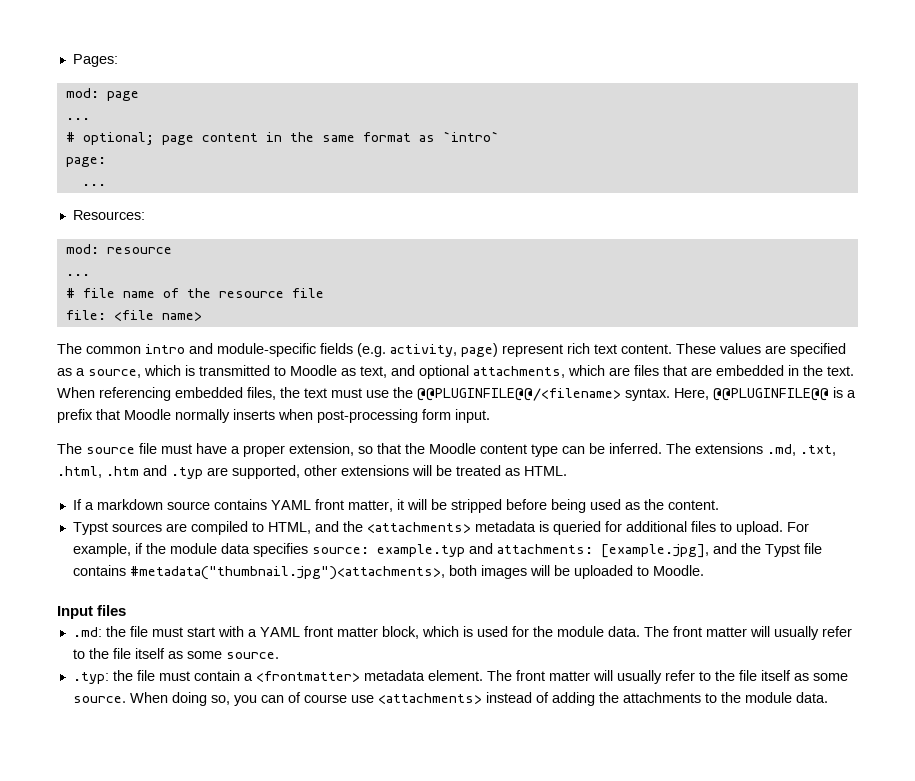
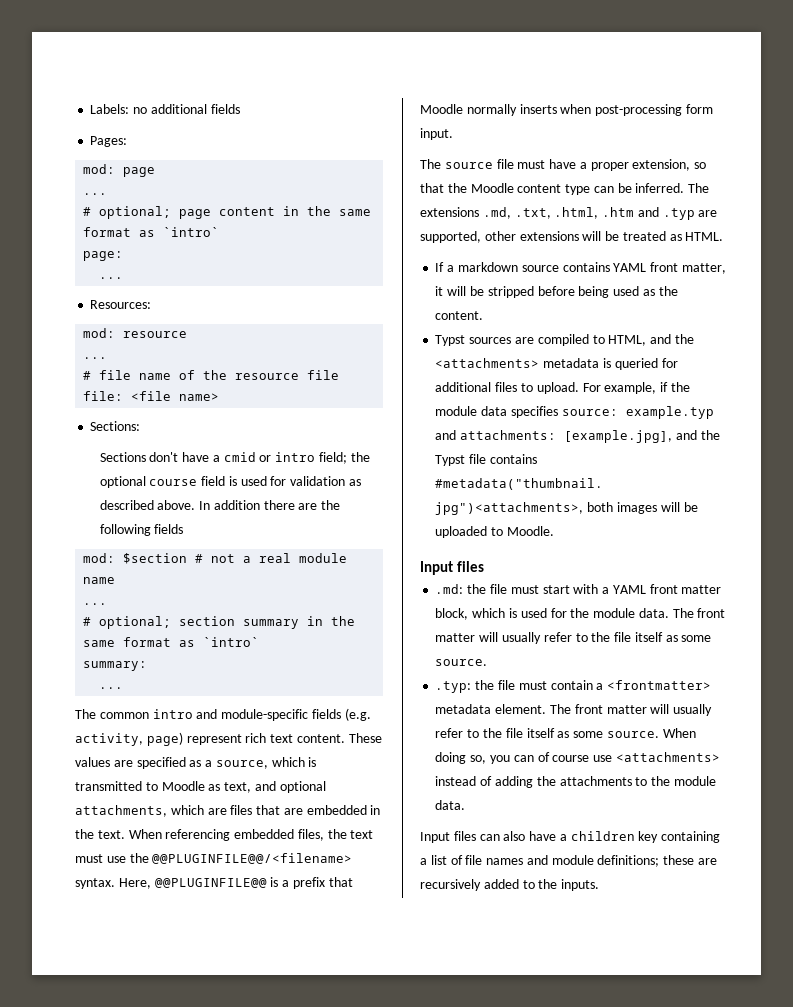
(72, 60) none -> [90,104,240,114] Labels: no additional fields //
(202, 316) none -> [90,421,141,431] [99,452,370,464] [99,476,362,488] [99,500,341,510] [99,524,184,536] [83,553,348,564] [83,577,116,584] [83,603,108,605] [83,616,356,629] [83,637,260,647] [83,661,148,671] [99,687,124,689] // Sections: // Sections don't have a cmid or intro field; the optional course field is used for validation as described above. In addition there are the following fields // mod: $section # not a real module name // ... // # optional; section summary in the same format as `intro` // summary: // ...
(828, 697) none -> [420,831,721,843] [420,855,718,867] [420,879,600,891] // Input files can also have a children key containing a list of file names and module definitions; these are recursively added to the inputs.

